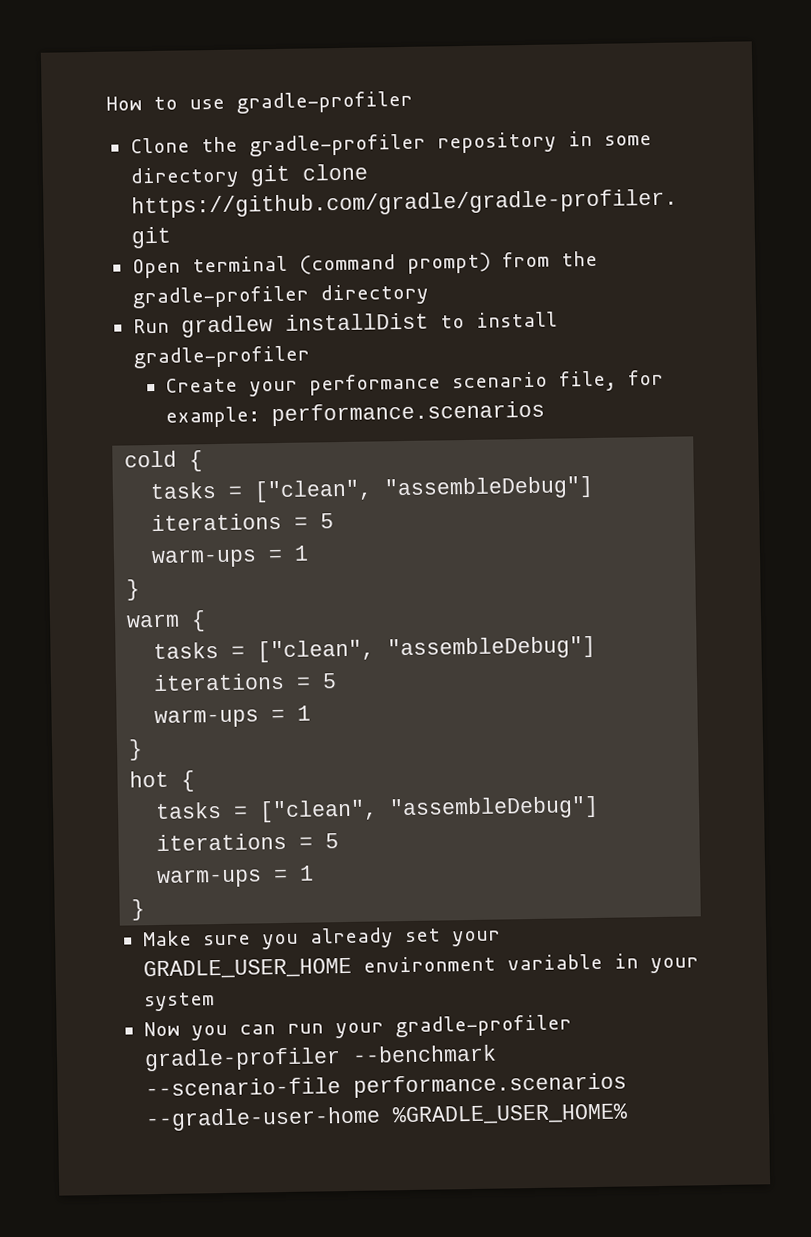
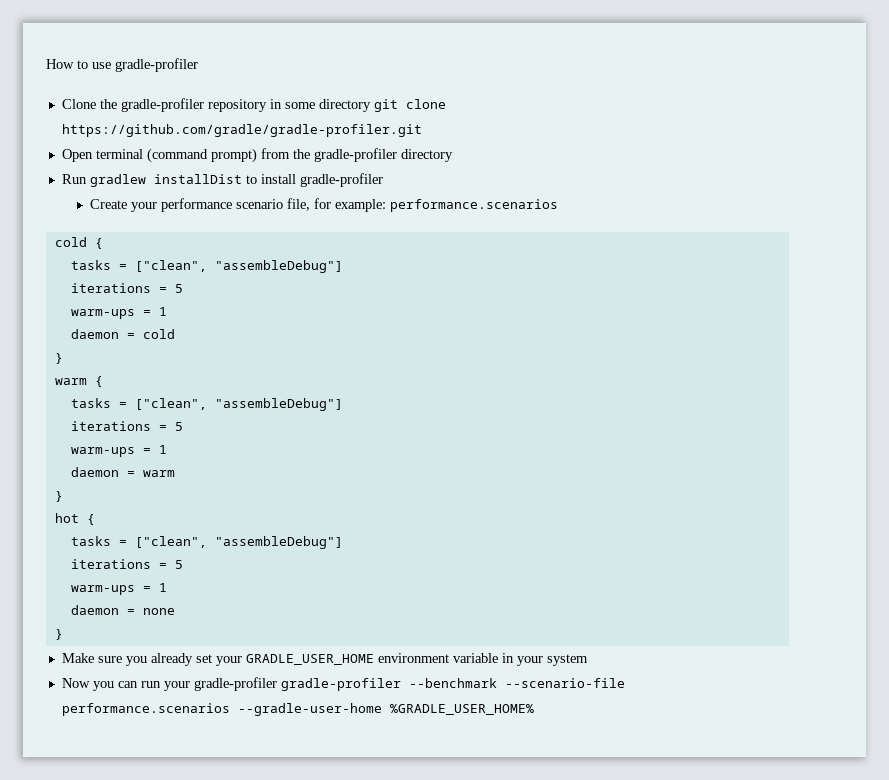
(310, 553) none -> [70,329,175,339] // daemon = cold
(312, 713) none -> [70,467,175,477] // daemon = warm
(315, 873) none -> [70,605,175,615] // daemon = none

